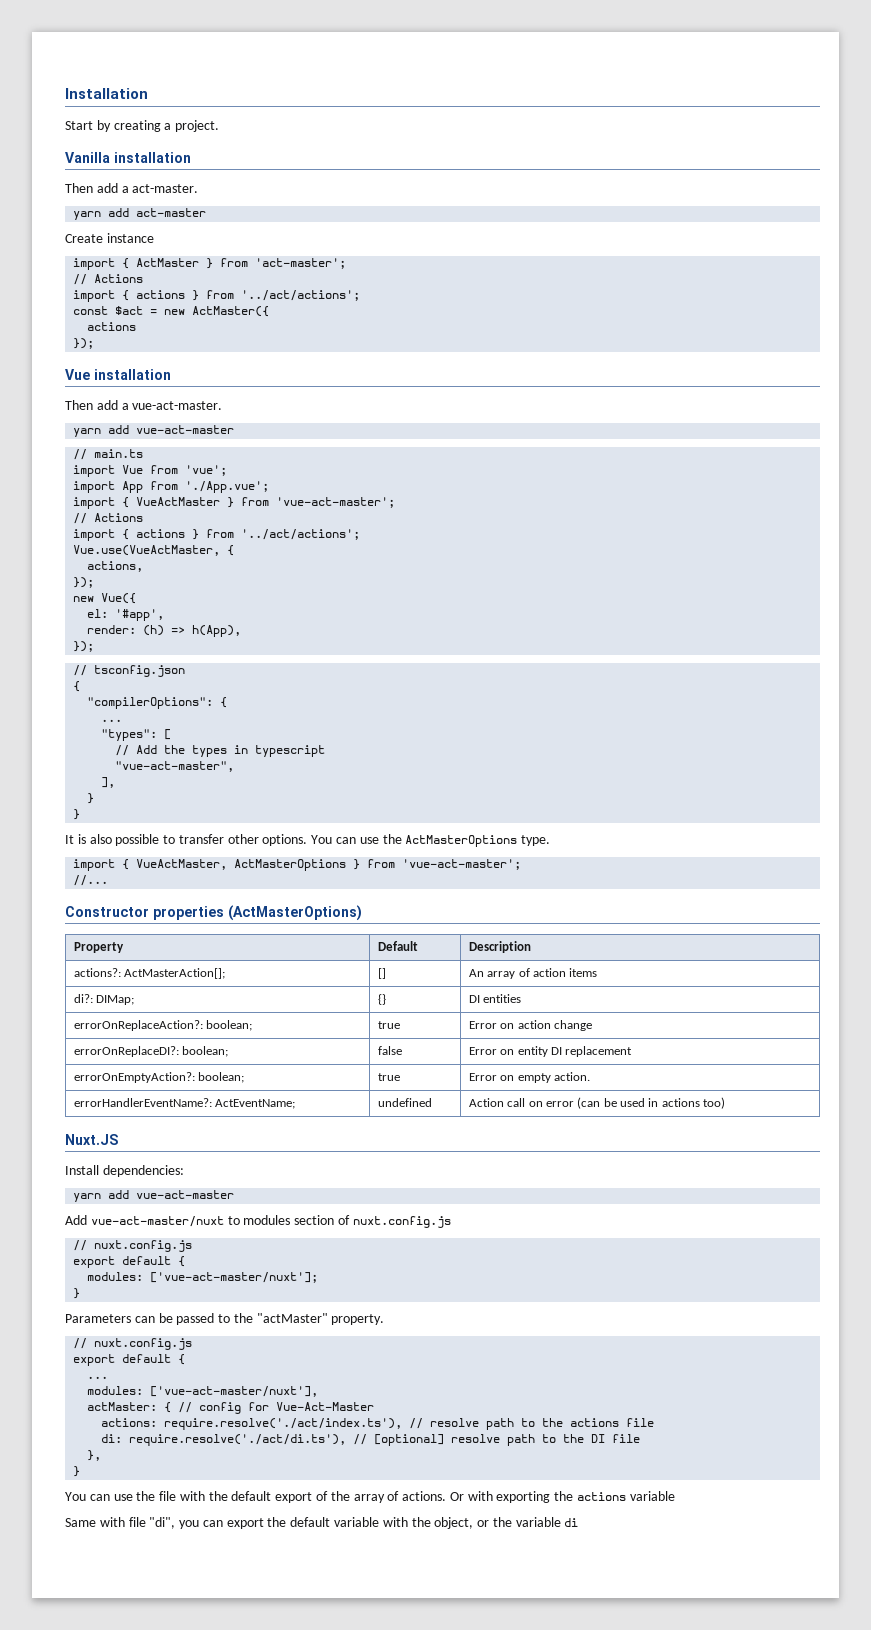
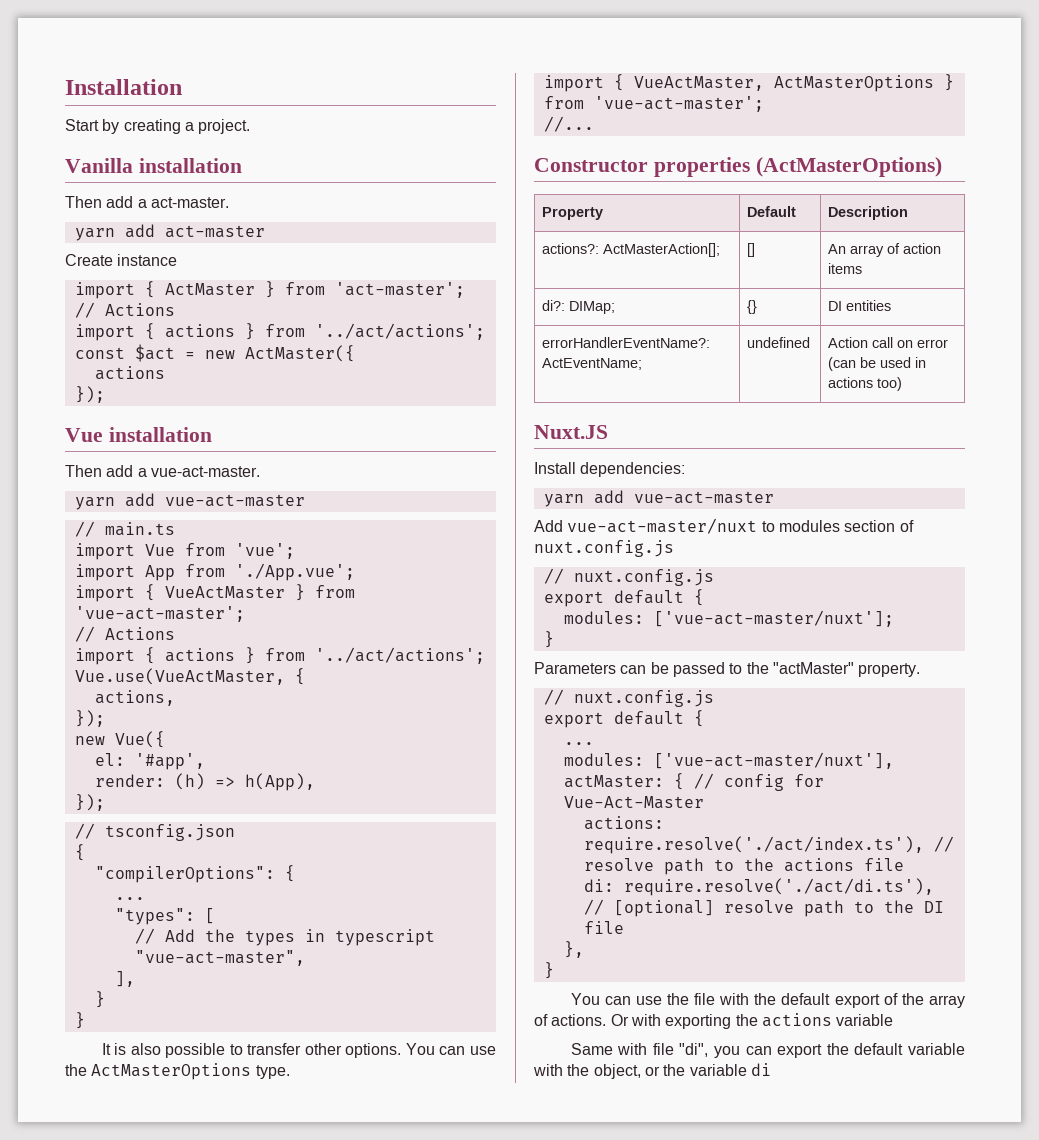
[73,1020,253,1031] [377,1021,400,1029] [468,1020,592,1031] [73,1046,229,1057] [377,1046,402,1055] [468,1046,633,1057] [73,1072,245,1083] [377,1073,400,1081] [468,1072,590,1083] // errorOnReplaceAction?: boolean; | true | Error on action change // errorOnReplaceDI?: boolean; | false | Error on entity DI replacement // errorOnEmptyAction?: boolean; | true | Error on empty action. -> (892, 305) none

